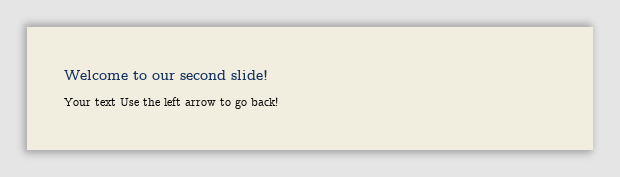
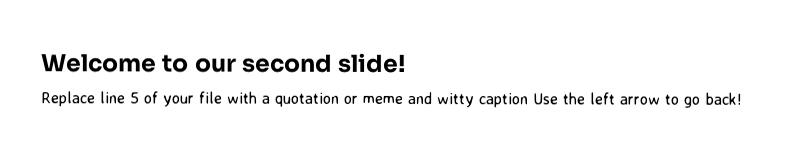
[64,98,116,106] Your text -> [40,91,528,108] Replace line 5 of your file with a quotation or meme and witty caption

